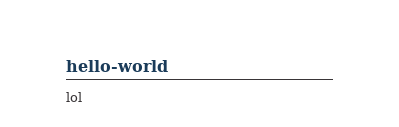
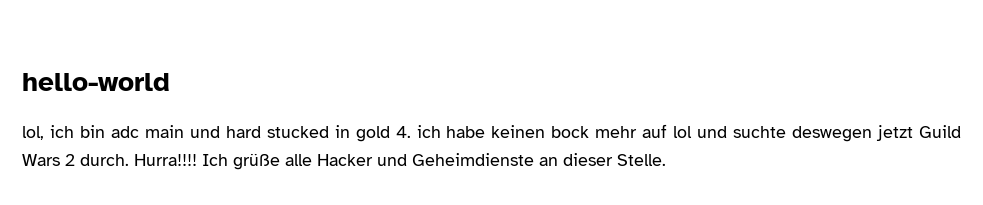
[66,92,82,102] lol -> [22,124,962,142] [22,153,666,170] lol, ich bin adc main und hard stucked in gold 4. ich habe keinen bock mehr auf lol und suchte deswegen jetzt Guild Wars 2 durch. Hurra!!!! Ich grüße alle Hacker und Geheimdienste an dieser Stelle.

